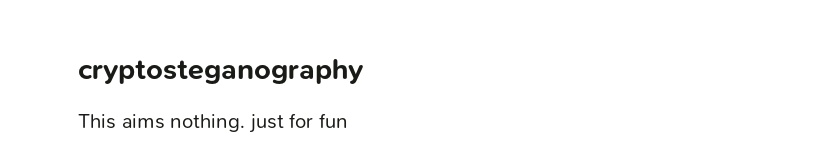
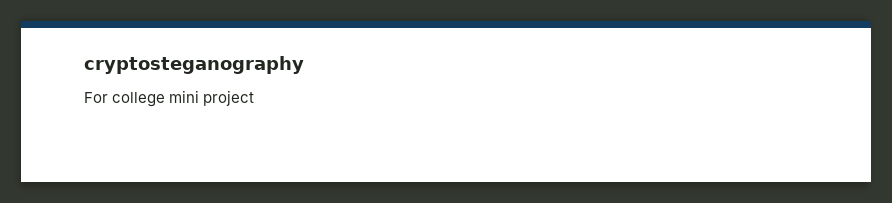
[78,113,348,133] This aims nothing. just for fun -> [84,90,255,107] For college mini project

